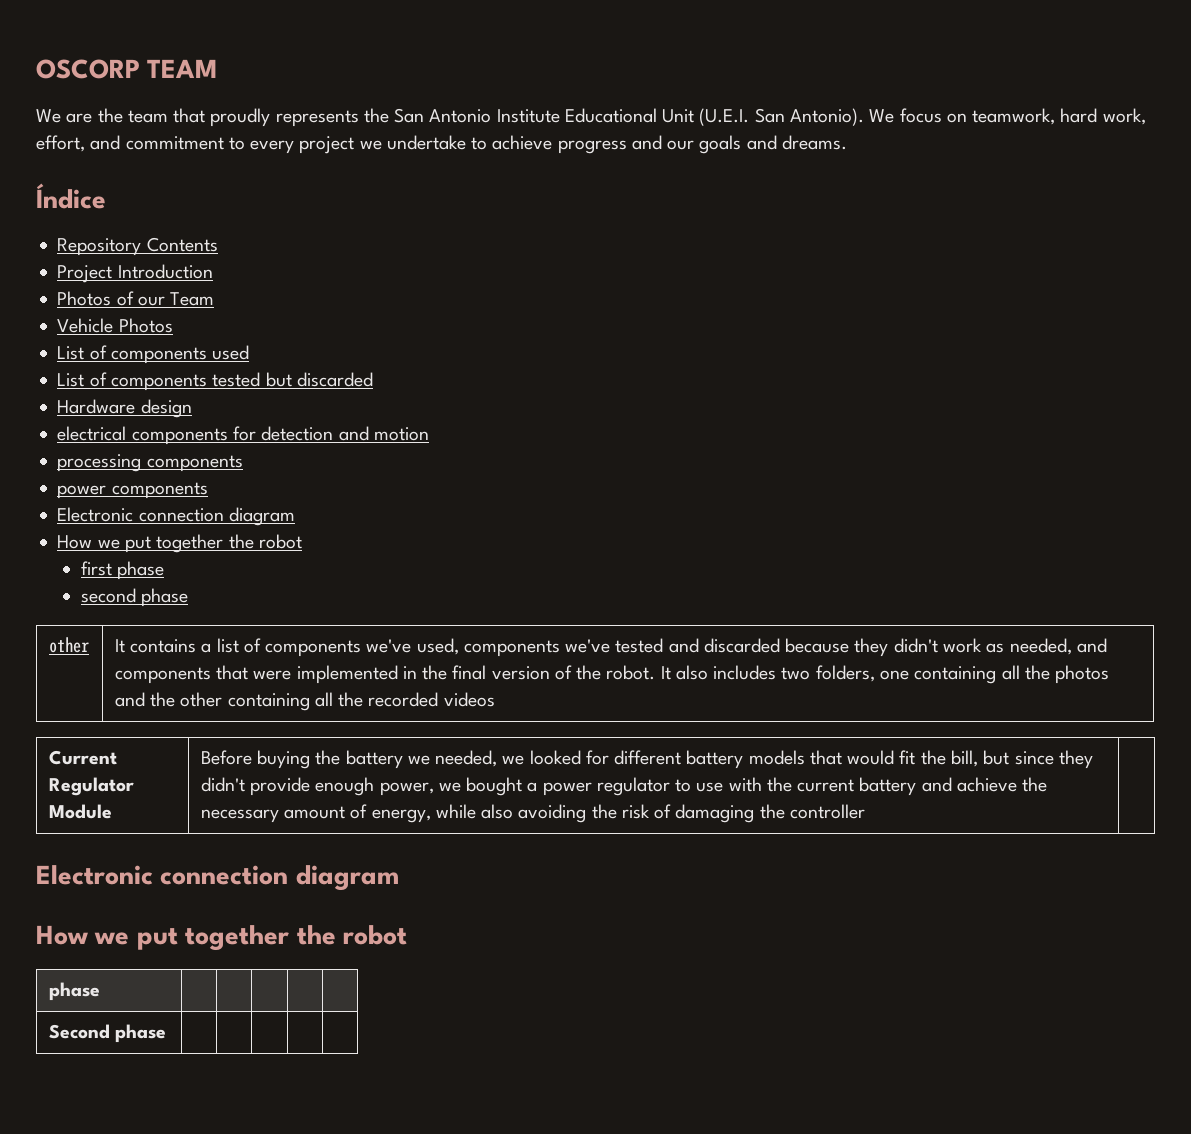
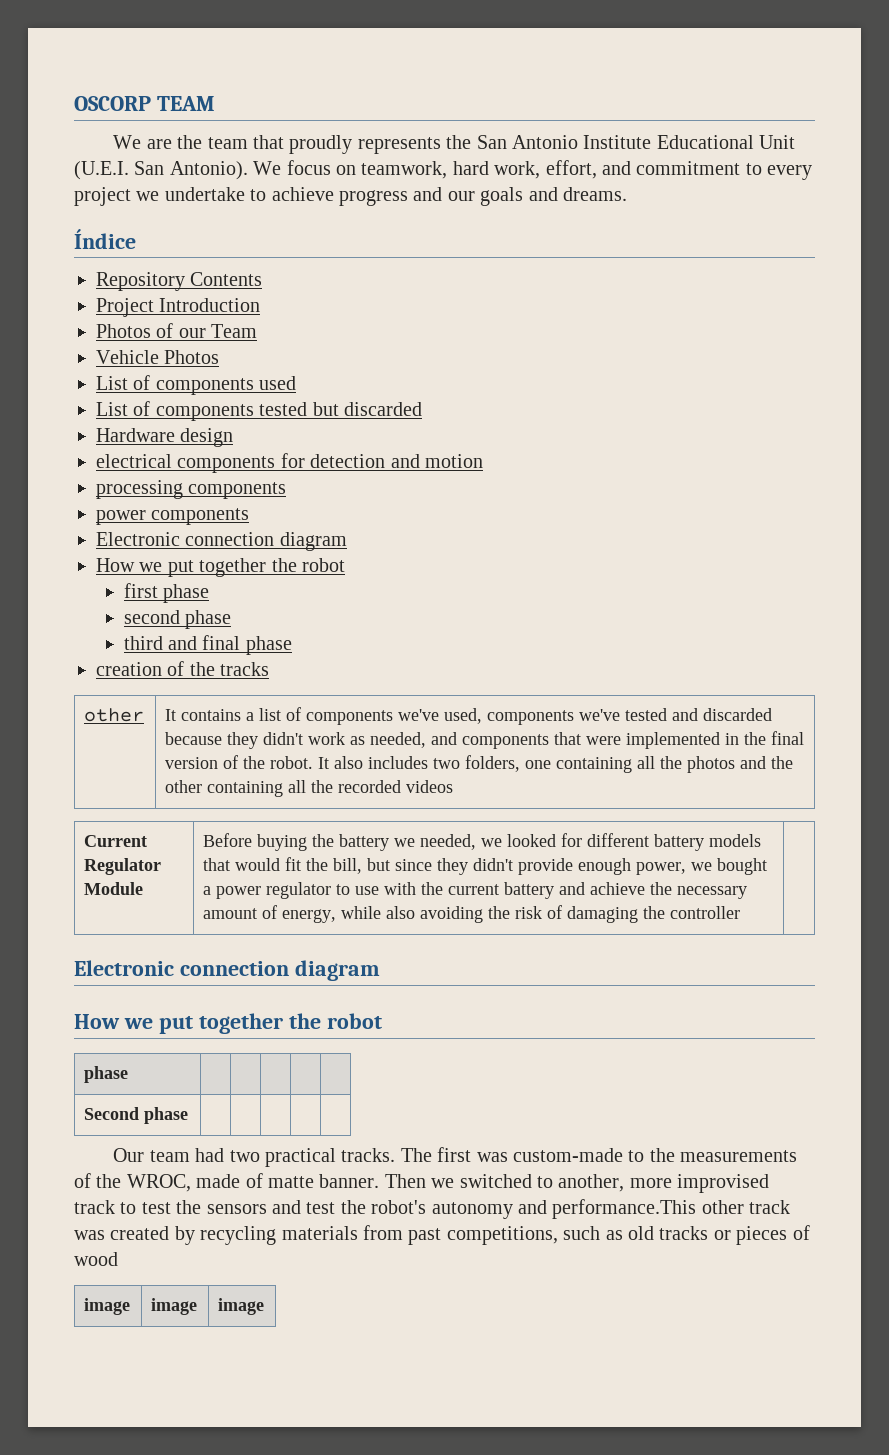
(188, 597) none -> [123,635,292,655] [96,661,270,676] // third and final phase // creation of the tracks
(167, 1033) none -> [113,1147,798,1167] [74,1173,770,1193] [74,1199,791,1219] [74,1225,810,1245] [74,1252,118,1266] [84,1298,131,1315] [151,1298,198,1315] [218,1298,265,1315] // Our team had two practical tracks. The first was custom-made to the measurements of the WROC, made of matte banner. Then we switched to another, more improvised track to test the sensors and test the robot's autonomy and performance.This other track was created by recycling materials from past competitions, such as old tracks or pieces of wood // image | image | image

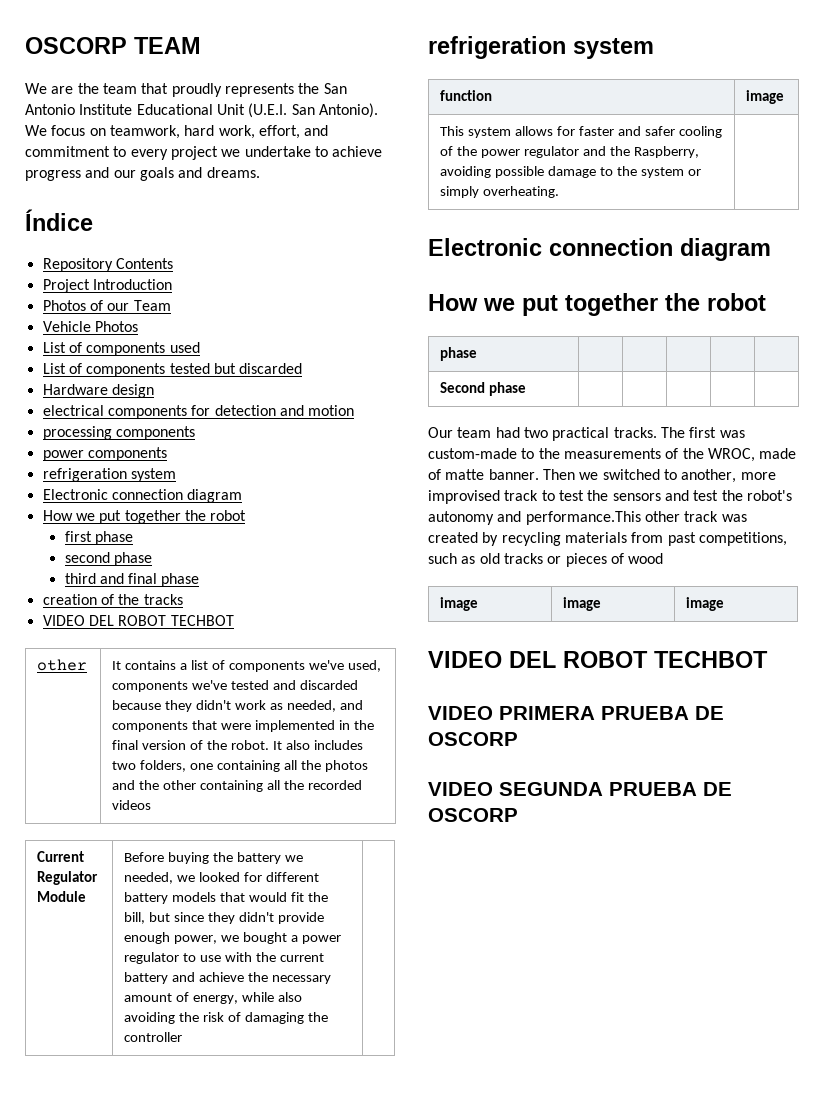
(250, 516) none -> [42,468,176,482] // refrigeration system
(270, 669) none -> [42,615,234,626] // VIDEO DEL ROBOT TECHBOT
(741, 912) none -> [428,36,654,59] [440,90,493,101] [746,90,785,104] [440,126,722,138] [440,146,699,158] [440,166,701,178] [440,186,560,198] // refrigeration system // function | image // This system allows for faster and safer cooling of the power regulator and the Raspberry, avoiding possible damage to the system or simply overheating. |
(265, 1306) none -> [428,651,768,668] [428,706,724,720] [428,732,518,746] [428,782,732,796] [428,808,518,822] // VIDEO DEL ROBOT TECHBOT // VIDEO PRIMERA PRUEBA DE OSCORP // VIDEO SEGUNDA PRUEBA DE OSCORP

